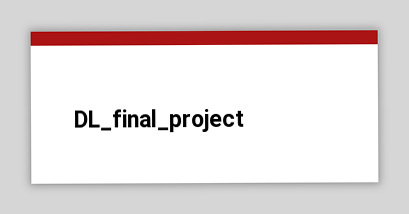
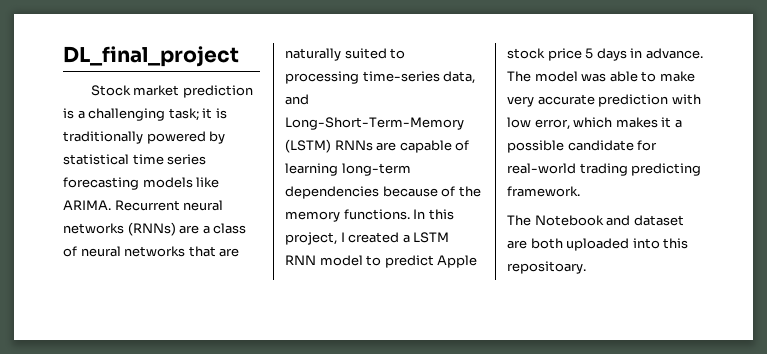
(245, 120) none -> [90,85,253,98] [63,108,227,121] [63,131,226,144] [63,154,207,165] [63,177,220,190] [63,200,224,211] [63,222,247,236] [63,246,240,257] [285,48,406,61] [285,71,476,84] [285,94,309,105] [285,117,464,130] [285,139,470,153] [285,163,411,176] [285,186,481,199] [285,209,454,222] [285,232,450,245] [285,255,478,268] [507,48,703,61] [507,71,695,82] [507,94,701,107] [507,117,682,130] [507,140,658,153] [507,163,702,176] [507,186,580,197] [507,215,684,226] [507,238,689,251] [507,261,586,274] // Stock market prediction is a challenging task; it is traditionally powered by statistical time series forecasting models like ARIMA. Recurrent neural networks (RNNs) are a class of neural networks that are naturally suited to processing time-series data, and Long-Short-Term-Memory (LSTM) RNNs are capable of learning long-term dependencies because of the memory functions. In this project, I created a LSTM RNN model to predict Apple stock price 5 days in advance. The model was able to make very accurate prediction with low error, which makes it a possible candidate for real-world trading predicting framework. // The Notebook and dataset are both uploaded into this repositoary.

